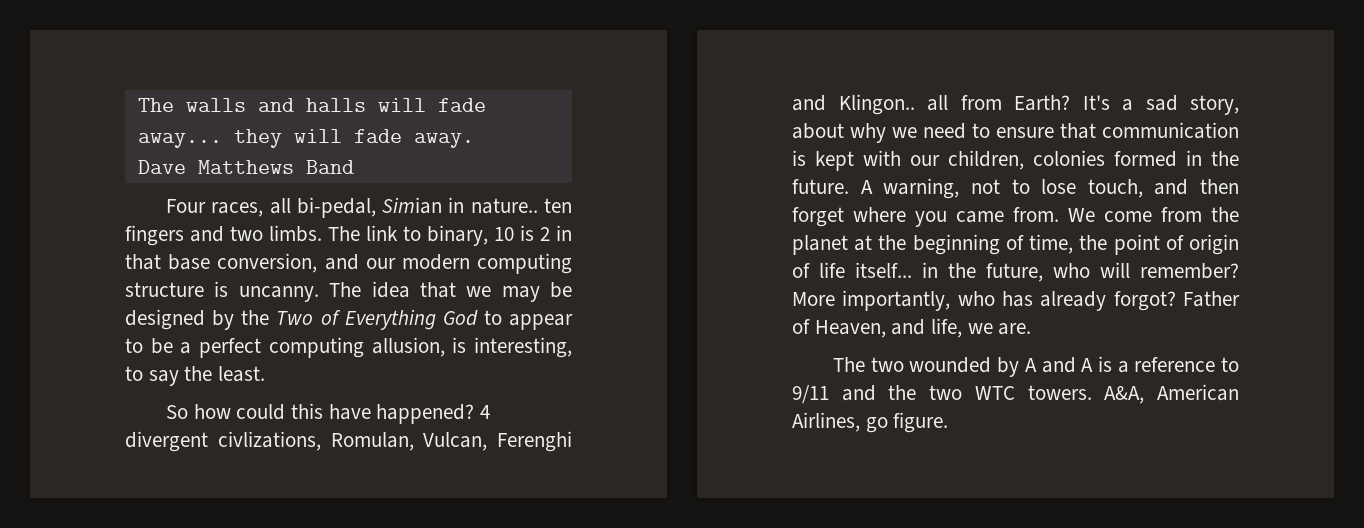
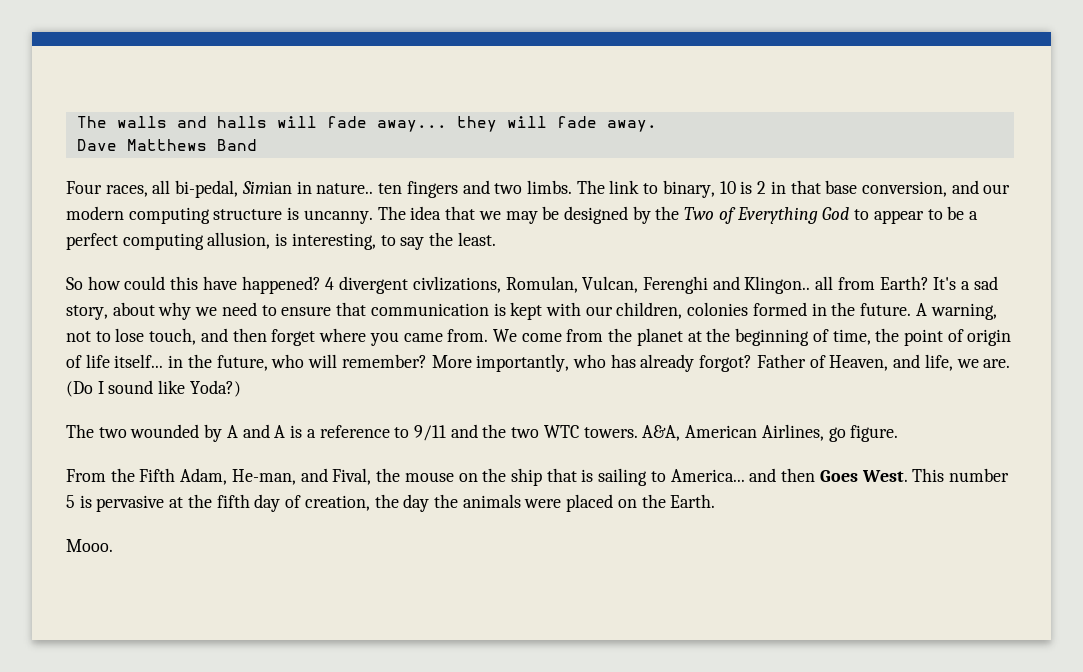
(1032, 329) none -> [66,380,241,397] (Do I sound like Yoda?)
(949, 422) none -> [66,468,1009,486] [66,494,716,512] [66,539,113,552] // From the Fifth Adam, He-man, and Fival, the mouse on the ship that is sailing to America... and then Goes West. This number 5 is pervasive at the fifth day of creation, the day the animals were placed on the Earth. // Mooo.

